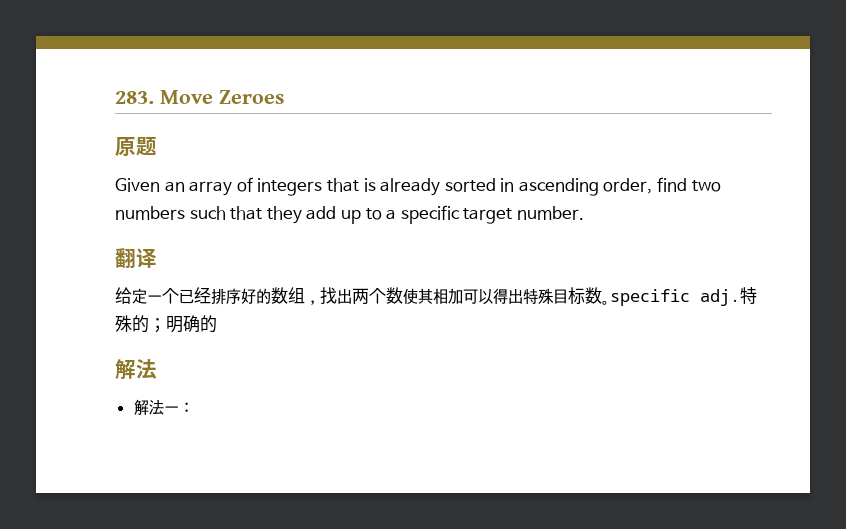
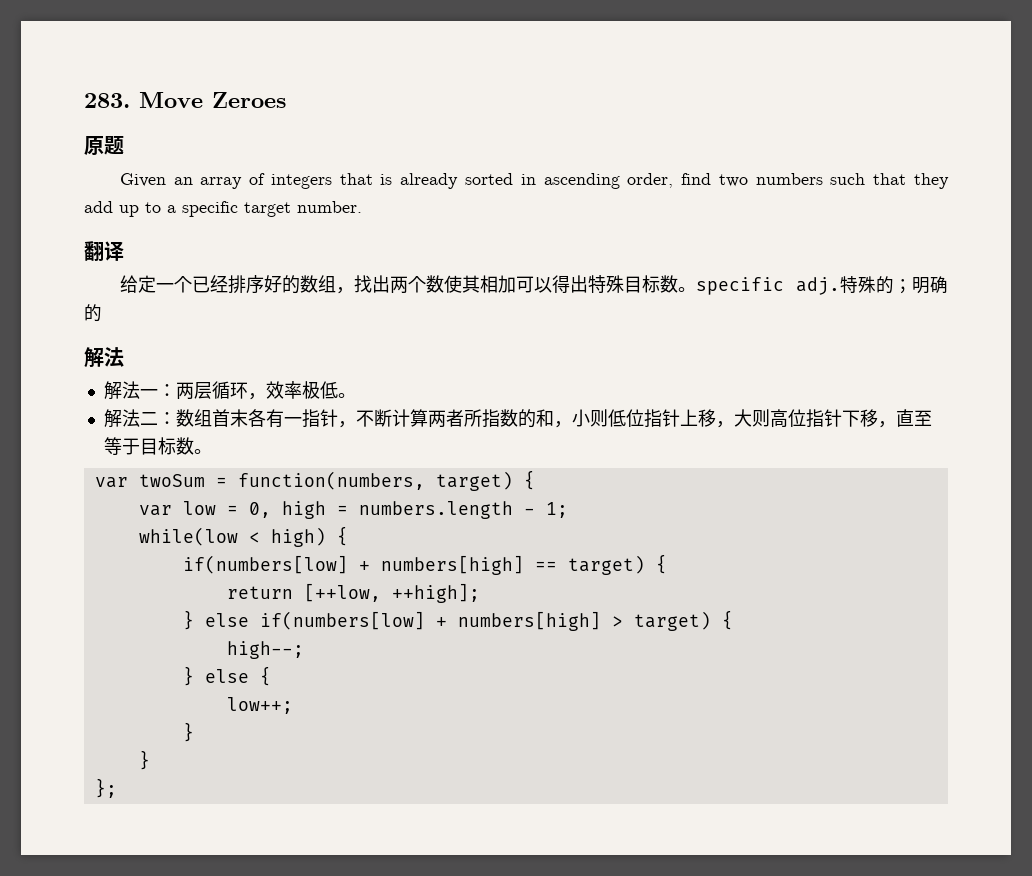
(194, 407) none -> [175,381,356,400] [103,409,932,428] [103,437,212,455] [94,470,535,491] [138,501,568,519] [138,526,348,547] [182,554,667,575] [226,583,480,603] [182,610,733,631] [226,641,304,659] [182,666,271,686] [226,697,293,714] [182,722,194,742] [138,750,150,770] [94,778,117,798] 两层循环，效率极低。 // 解法二：数组首末各有一指针，不断计算两者所指数的和，小则低位指针上移，大则高位指针下移，直至等于目标数。 // var twoSum = function(numbers, target) { // var low = 0, high = numbers.length - 1; // while(low < high) { // if(numbers[low] + numbers[high] == target) { // return [++low, ++high]; // } else if(numbers[low] + numbers[high] > target) { // high--; // } else { // low++; // } // } // };

